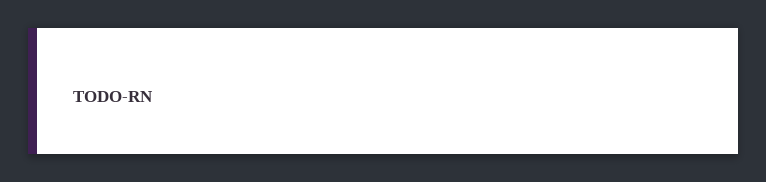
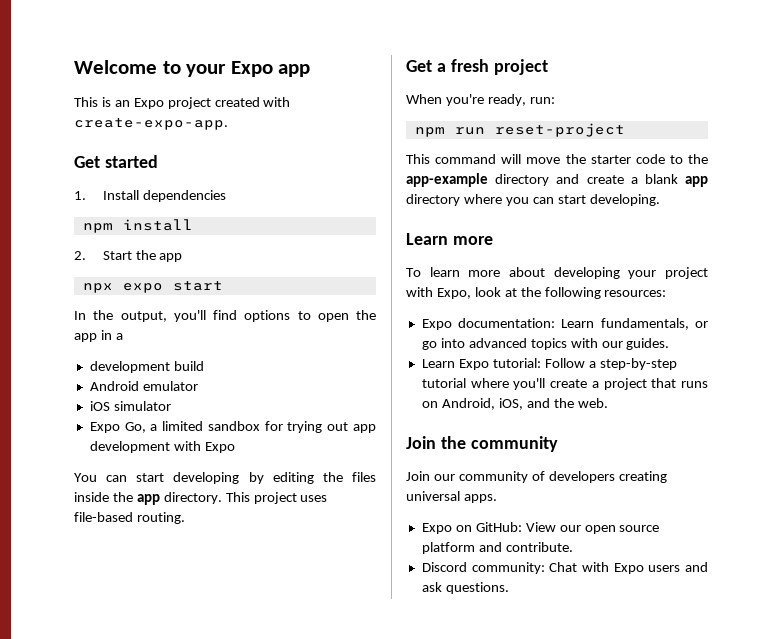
[73,91,153,102] TODO-RN -> [74,60,311,77] [74,97,291,109] [74,118,228,130] [74,155,158,168] [74,190,226,202] [82,219,193,233] [74,250,183,262] [82,281,223,293] [74,310,376,322] [74,330,123,342] [89,361,204,373] [89,381,198,391] [89,401,171,411] [89,421,376,433] [89,441,235,453] [74,472,377,484] [74,492,328,505] [74,512,185,524] [406,59,548,75] [406,94,555,106] [414,123,625,137] [406,154,708,164] [406,173,708,187] [406,194,660,206] [406,233,493,245] [406,267,708,279] [406,287,667,299] [421,318,708,330] [421,338,670,350] [421,358,677,370] [421,378,709,390] [421,398,608,410] [406,436,558,452] [406,471,667,483] [406,491,497,503] [421,522,660,534] [421,542,573,554] [421,562,708,574] [421,582,509,594] Welcome to your Expo app // This is an Expo project created with create-expo-app. // Get started // 1. Install dependencies // npm install // 2. Start the app // npx expo start // In the output, you'll find options to open the app in a // development build // Android emulator // iOS simulator // Expo Go, a limited sandbox for trying out app development with Expo // You can start developing by editing the files inside the app directory. This project uses file-based routing. // Get a fresh project // When you're ready, run: // npm run reset-project // This command will move the starter code to the app-example directory and create a blank app directory where you can start developing. // Learn more // To learn more about developing your project with Expo, look at the following resources: // Expo documentation: Learn fundamentals, or go into advanced topics with our guides. // Learn Expo tutorial: Follow a step-by-step tutorial where you'll create a project that runs on Android, iOS, and the web. // Join the community // Join our community of developers creating universal apps. // Expo on GitHub: View our open source platform and contribute. // Discord community: Chat with Expo users and ask questions.

